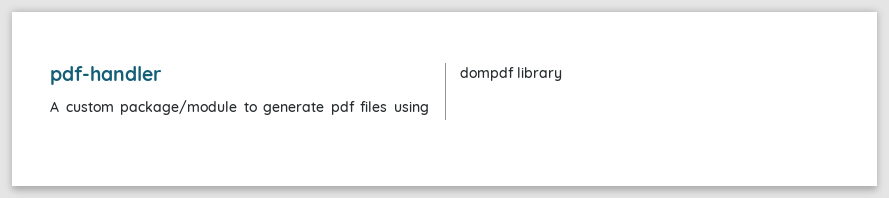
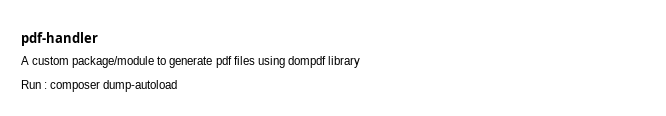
(562, 74) none -> [21,80,178,92] // Run : composer dump-autoload

